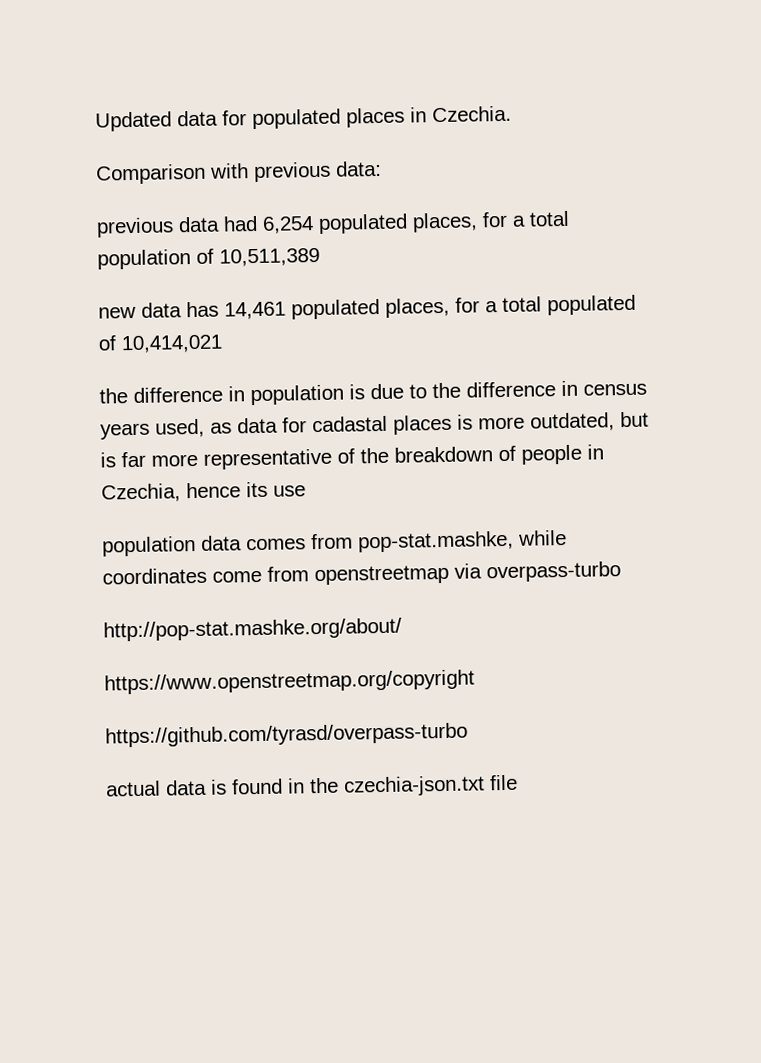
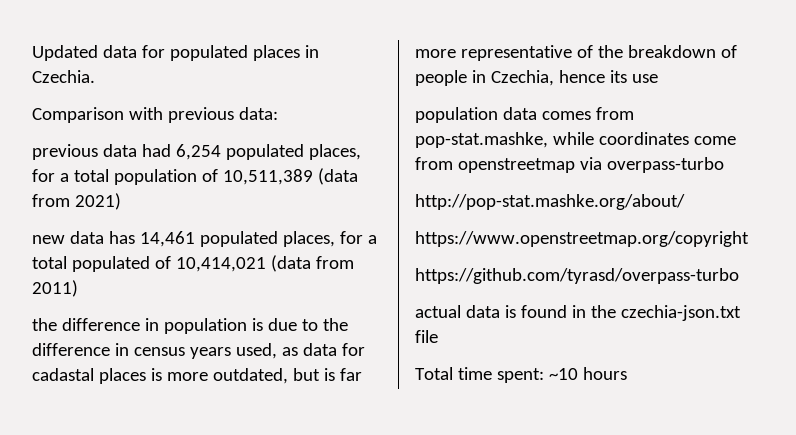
(320, 257) none -> [317,168,358,185] [32,193,121,210] (data from 2021)
(223, 344) none -> [270,255,354,272] [32,280,78,297] (data from 2011)
(518, 782) none -> [415,367,627,383] // Total time spent: ~10 hours

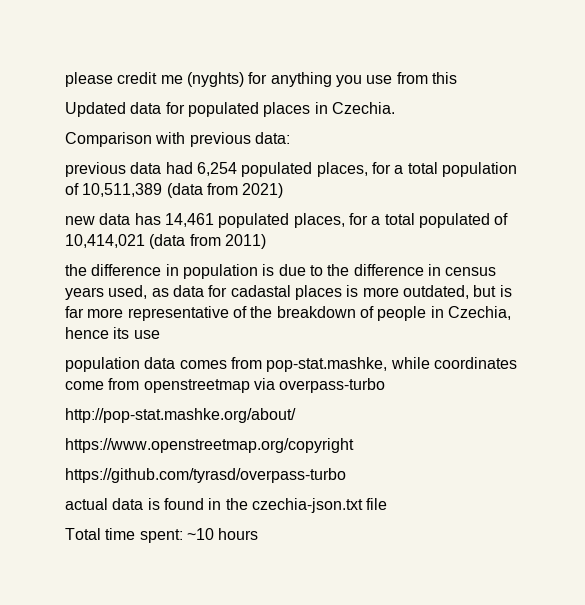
(32, 53) none -> [65,72,457,87] please credit me (nyghts) for anything you use from this //

